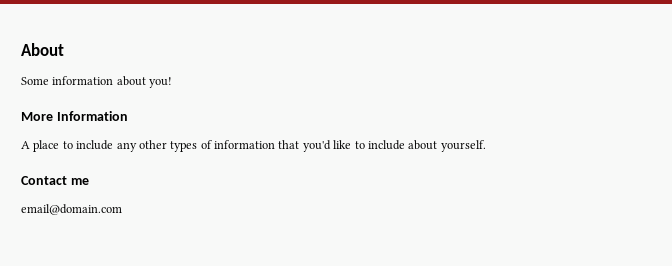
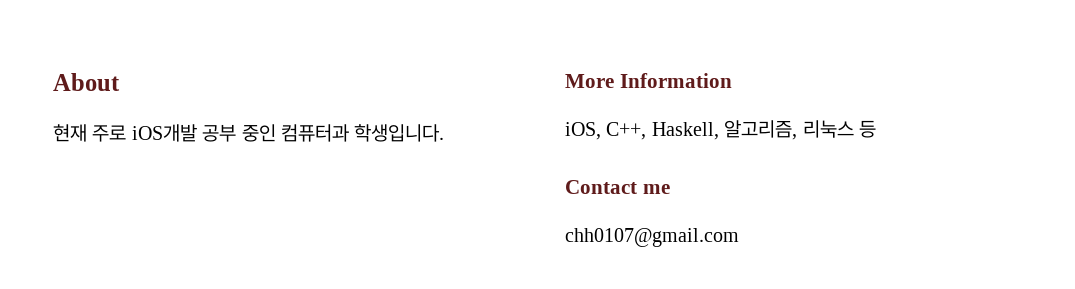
[21,76,173,88] [21,111,128,121] [21,140,486,152] Some information about you! // More Information // A place to include any other types of information that you'd like to include about yourself. -> [53,124,445,142] [565,73,732,88] [565,120,876,140] 현재 주로 iOS개발 공부 중인 컴퓨터과 학생입니다. // More Information // iOS, C++, Haskell, 알고리즘, 리눅스 등
[21,204,122,215] email@domain.com -> [565,228,739,247] chh0107@gmail.com

